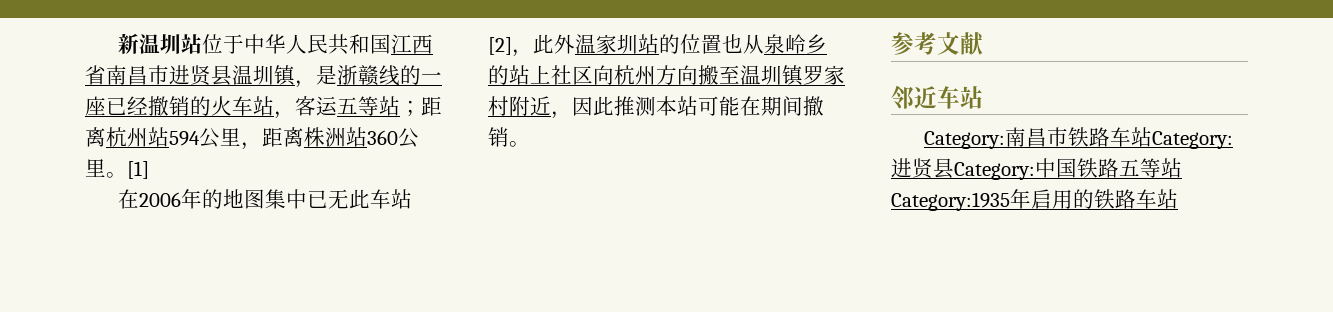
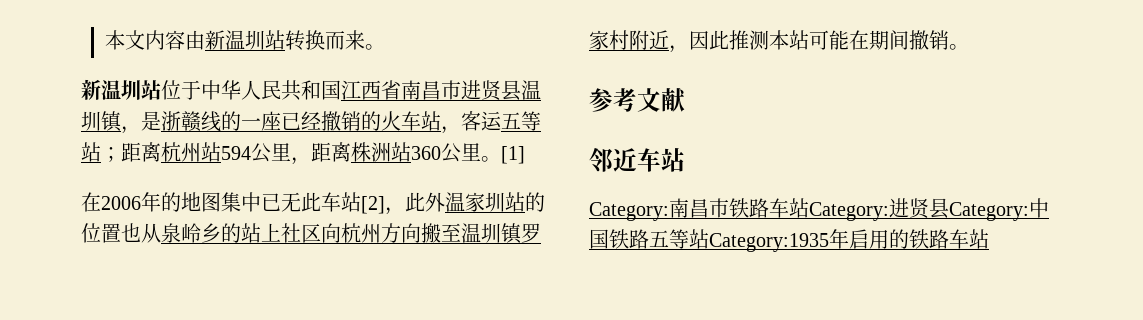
(118, 43) none -> [104,30,385,51] 本文内容由新温圳站转换而来。 //

